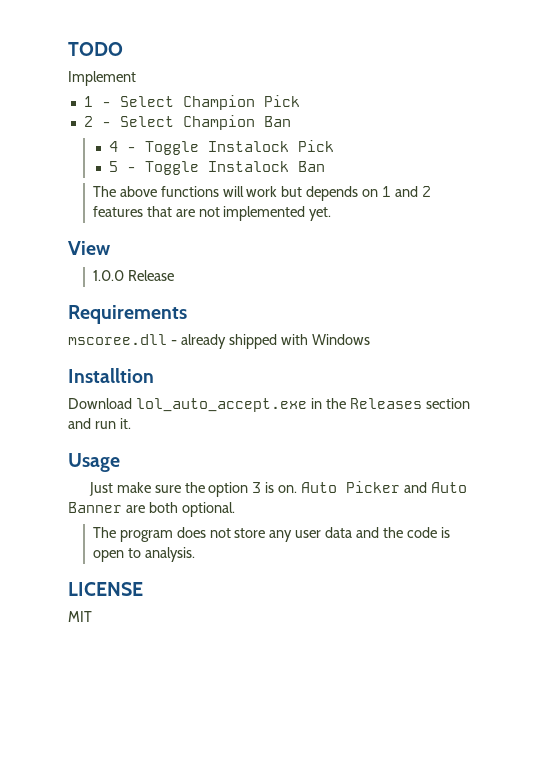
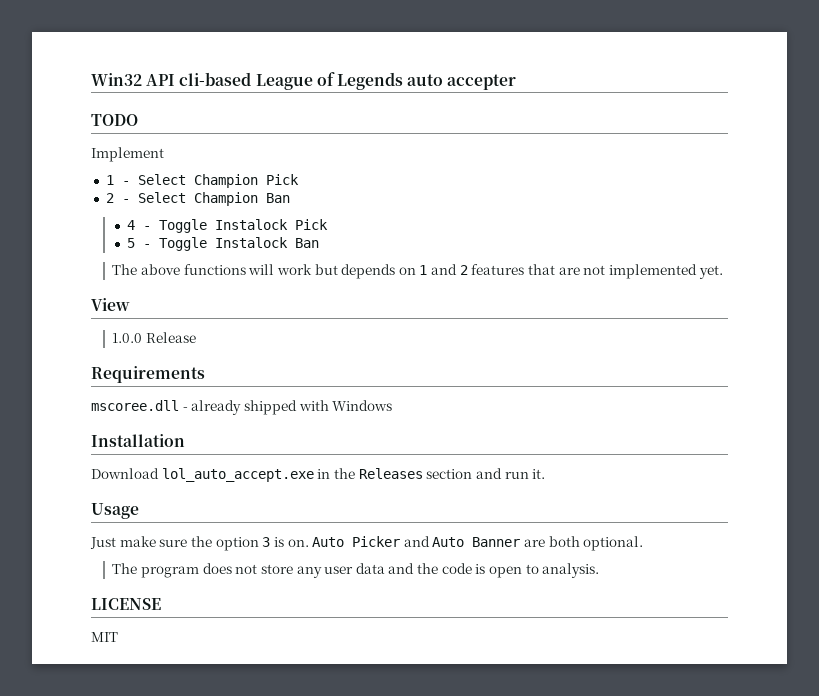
(68, 49) none -> [91,72,517,90] Win32 API cli-based League of Legends auto accepter //
[68,368,154,383] Installtion -> [91,434,185,447] Installation

